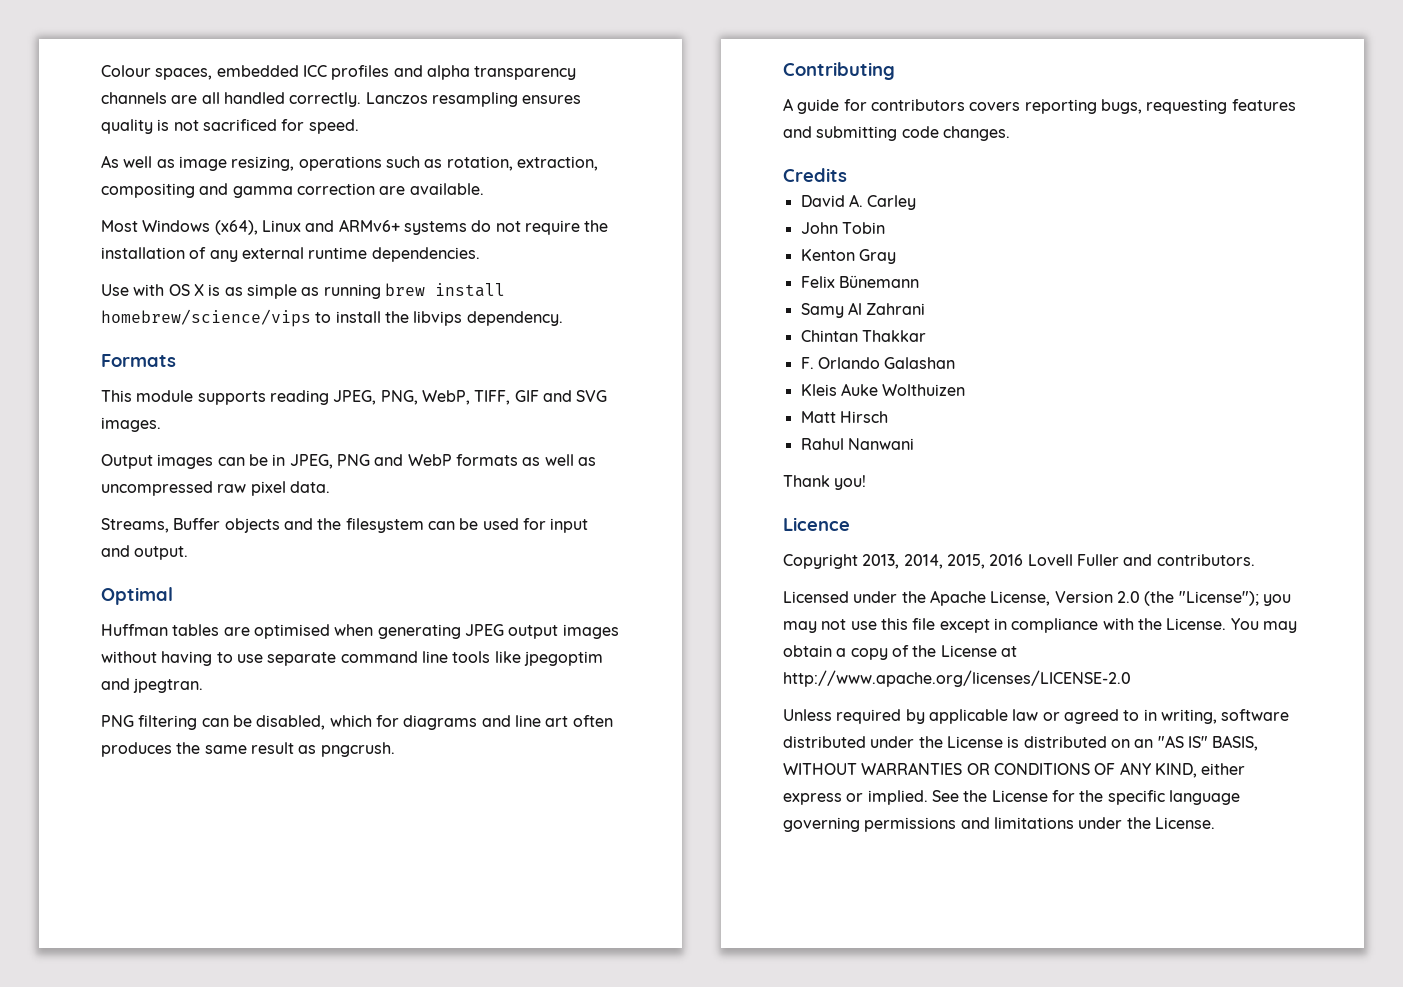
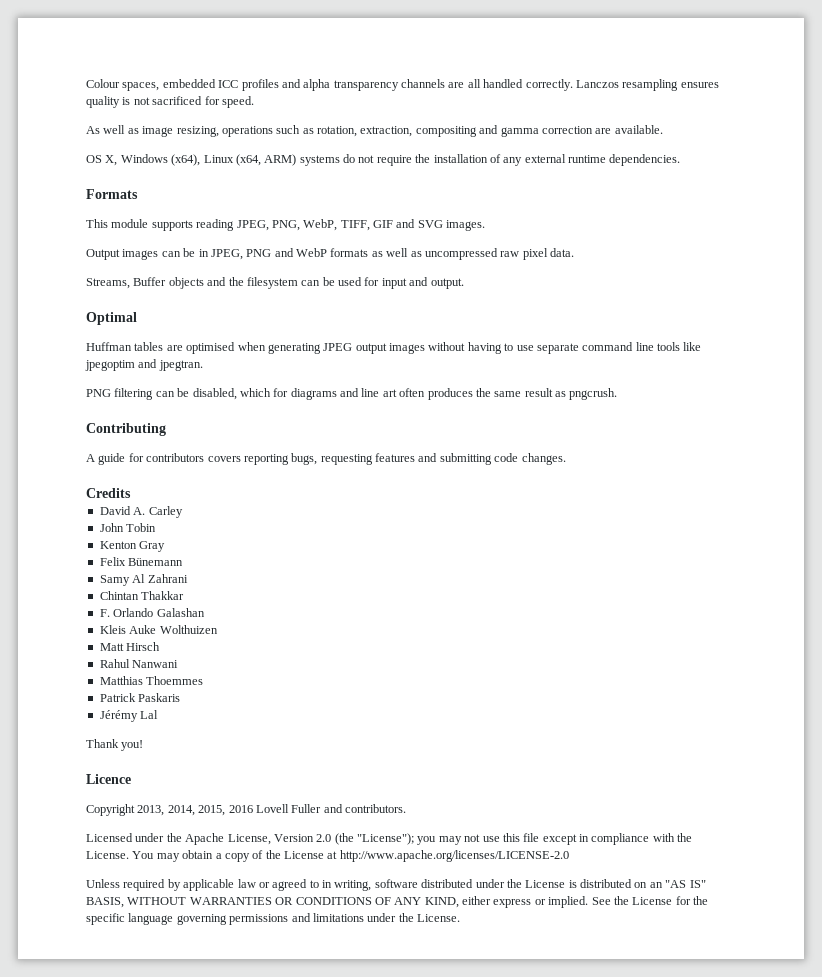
[101,220,138,232] Most -> [86,155,118,166] OS X,
[305,219,400,232] and ARMv6+ -> [235,154,297,166] (x64, ARM)
[101,283,505,299] [101,309,563,327] // Use with OS X is as simple as running brew install homebrew/science/vips to install the libvips dependency. -> (681, 160) none
(914, 444) none -> [99,676,204,685] [99,693,181,702] [99,710,159,722] // Matthias Thoemmes // Patrick Paskaris // Jérémy Lal

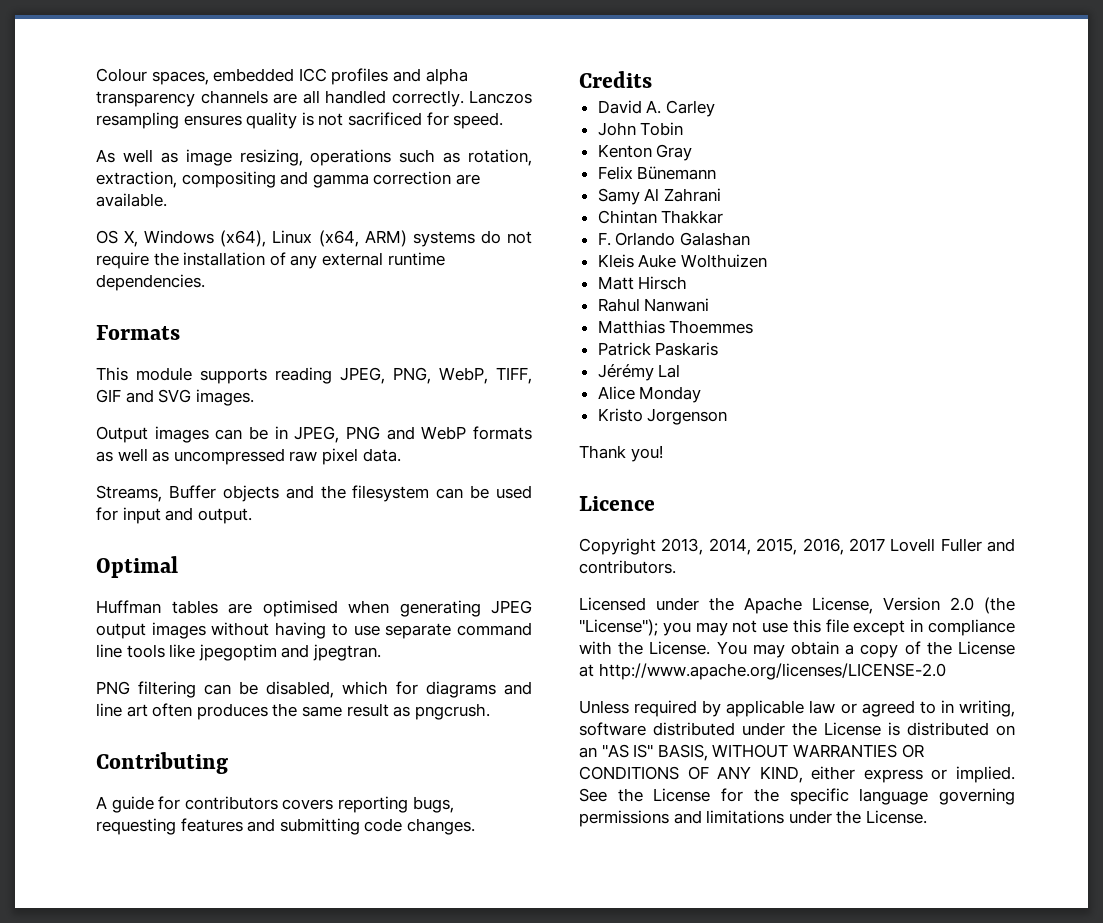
(159, 714) none -> [597,386,702,403] [597,408,728,425] // Alice Monday // Kristo Jorgenson
[228,805,253,813] 2016 -> [802,538,885,555] 2016, 2017

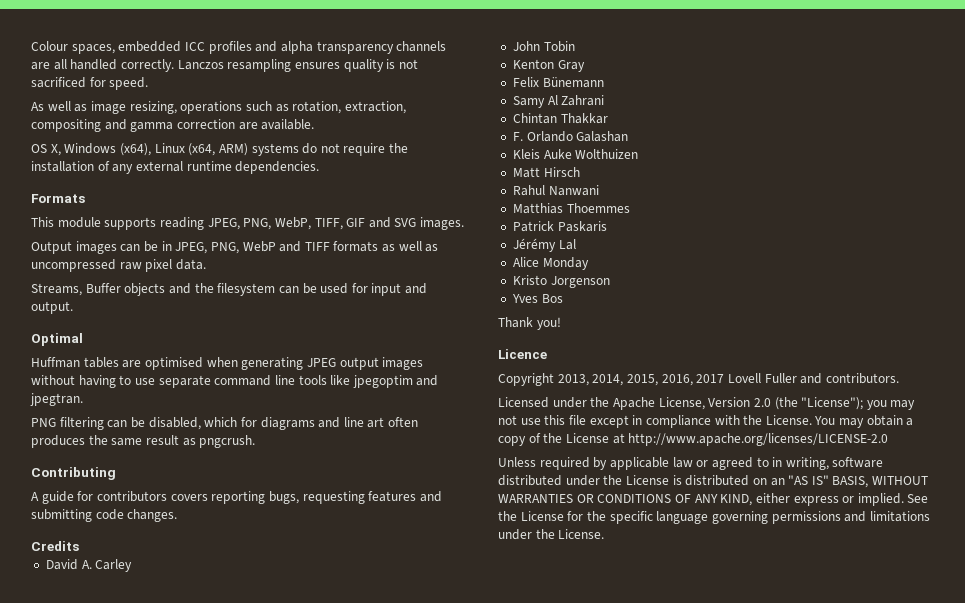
[345,426,467,440] PNG and WebP -> [210,241,330,254] PNG, WebP and TIFF
(728, 416) none -> [511,294,563,303] // Yves Bos

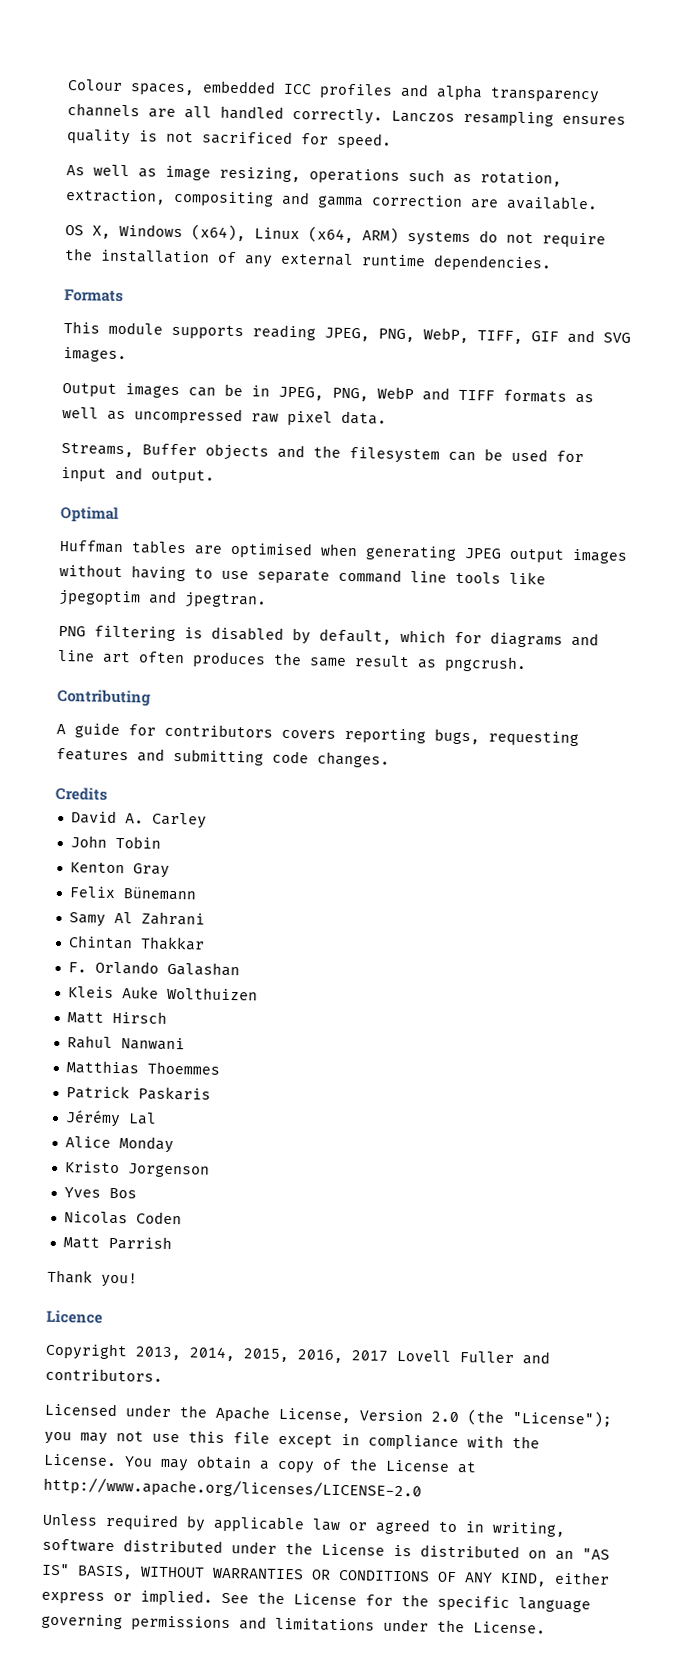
[107,417,201,430] can be disabled, -> [184,626,392,645] is disabled by default,
(563, 298) none -> [63,1211,182,1225] [62,1235,172,1251] // Nicolas Coden // Matt Parrish

